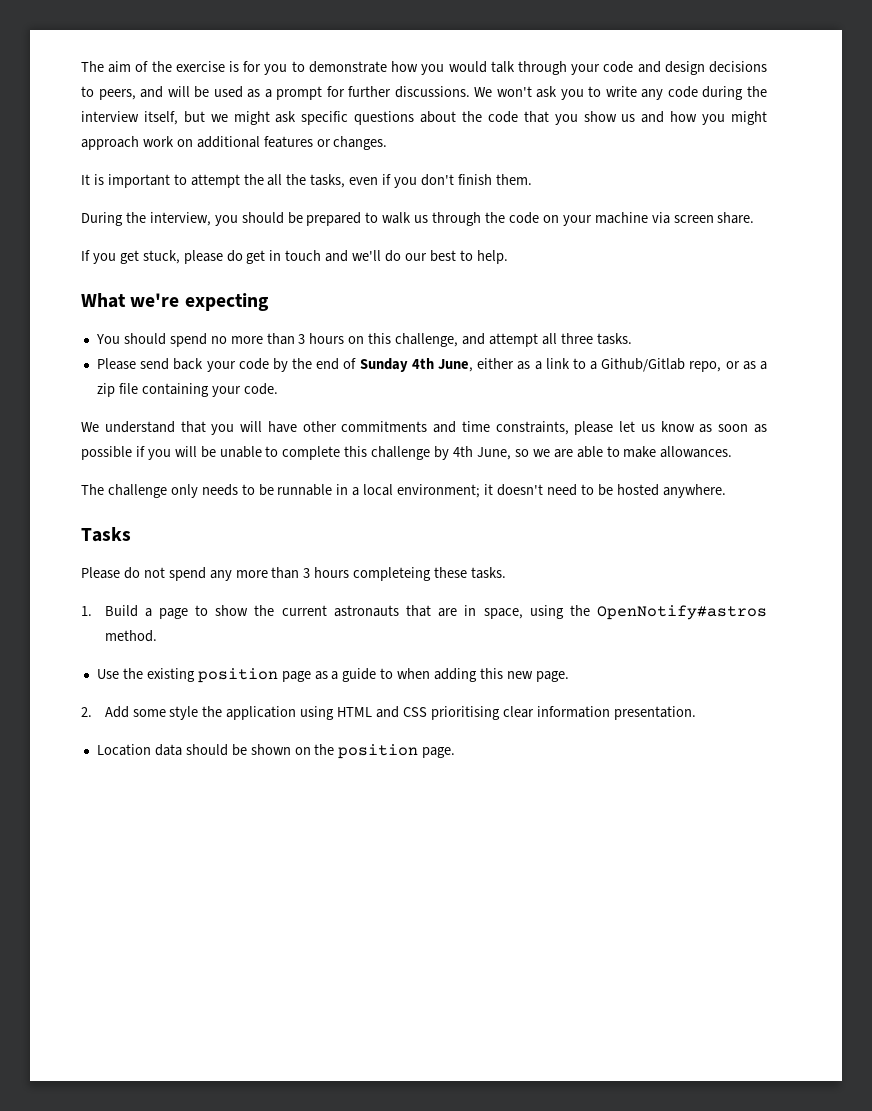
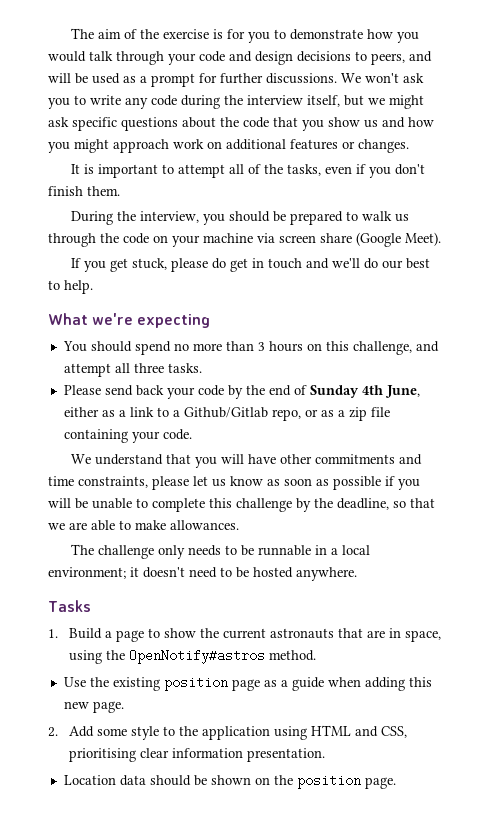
[243,174,283,186] the all -> [228,164,261,174] all of
[717,212,755,224] share. -> [320,232,441,247] share (Google Meet).
[453,446,529,460] 4th June, so -> [314,498,435,510] the deadline, so that
[81,567,507,581] // Please do not spend any more than 3 hours completeing these tasks. -> (91, 606) none
[380,668,394,679] to -> (324, 684) none
(199, 713) none -> [162,726,175,736] to
[402,707,427,717] CSS -> [380,726,407,738] CSS,

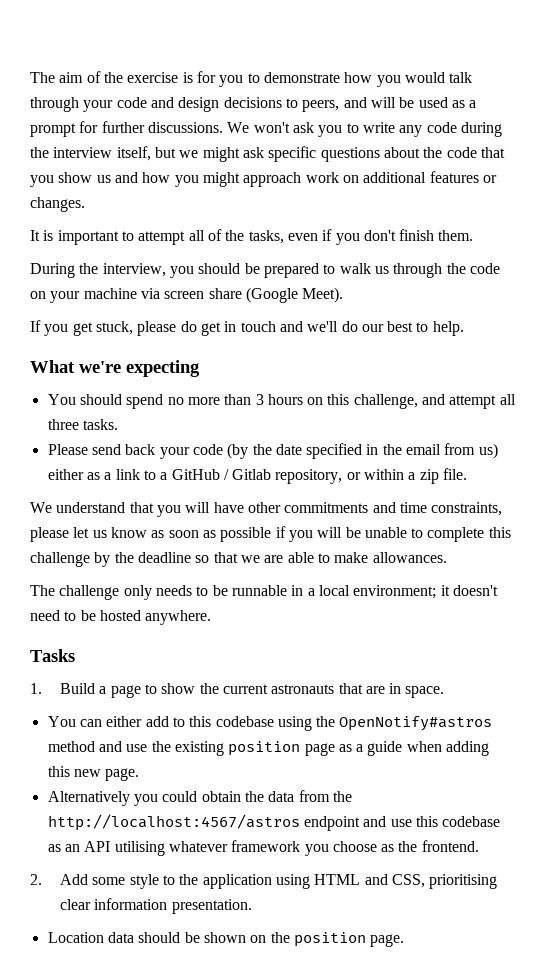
[227,385,420,399] by the end of Sunday 4th June, -> [227,443,498,459] (by the date specified in the email from us)
[183,407,390,421] [63,429,192,443] Github/Gitlab repo, or as a zip file containing your code. -> [171,468,468,484] GitHub / Gitlab repository, or within a zip file.
[337,498,389,510] deadline, -> [137,552,191,563] deadline
[404,630,441,642] [68,649,316,664] [63,677,86,687] space, using the OpenNotify#astros method. // Use -> [405,686,445,698] [47,716,493,731] [47,741,148,752] space. // You can either add to this codebase using the OpenNotify#astros method and use
(124, 707) none -> [47,790,352,806] [47,814,501,831] [47,840,479,856] // Alternatively you could obtain the data from the http://localhost:4567/astros endpoint and use this codebase as an API utilising whatever framework you choose as the frontend.

